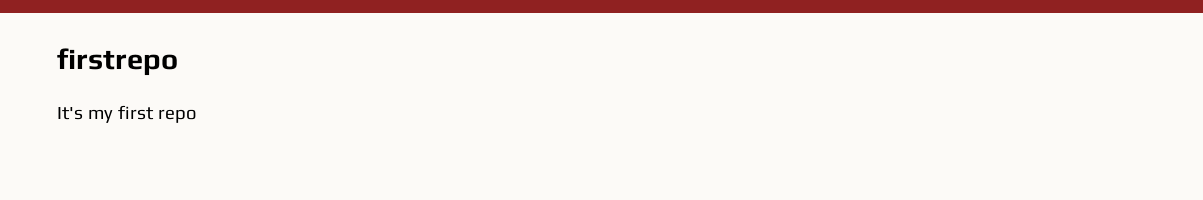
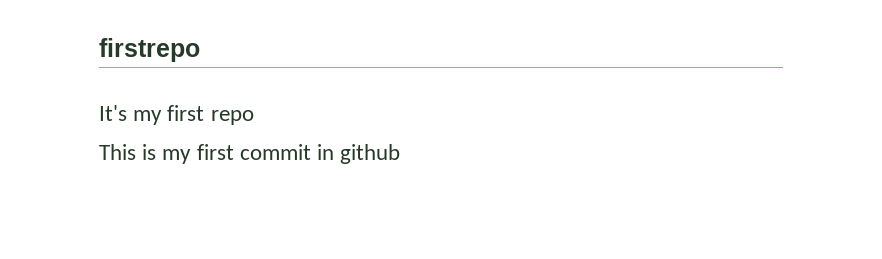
(197, 116) none -> [99,144,401,164] // This is my first commit in github

